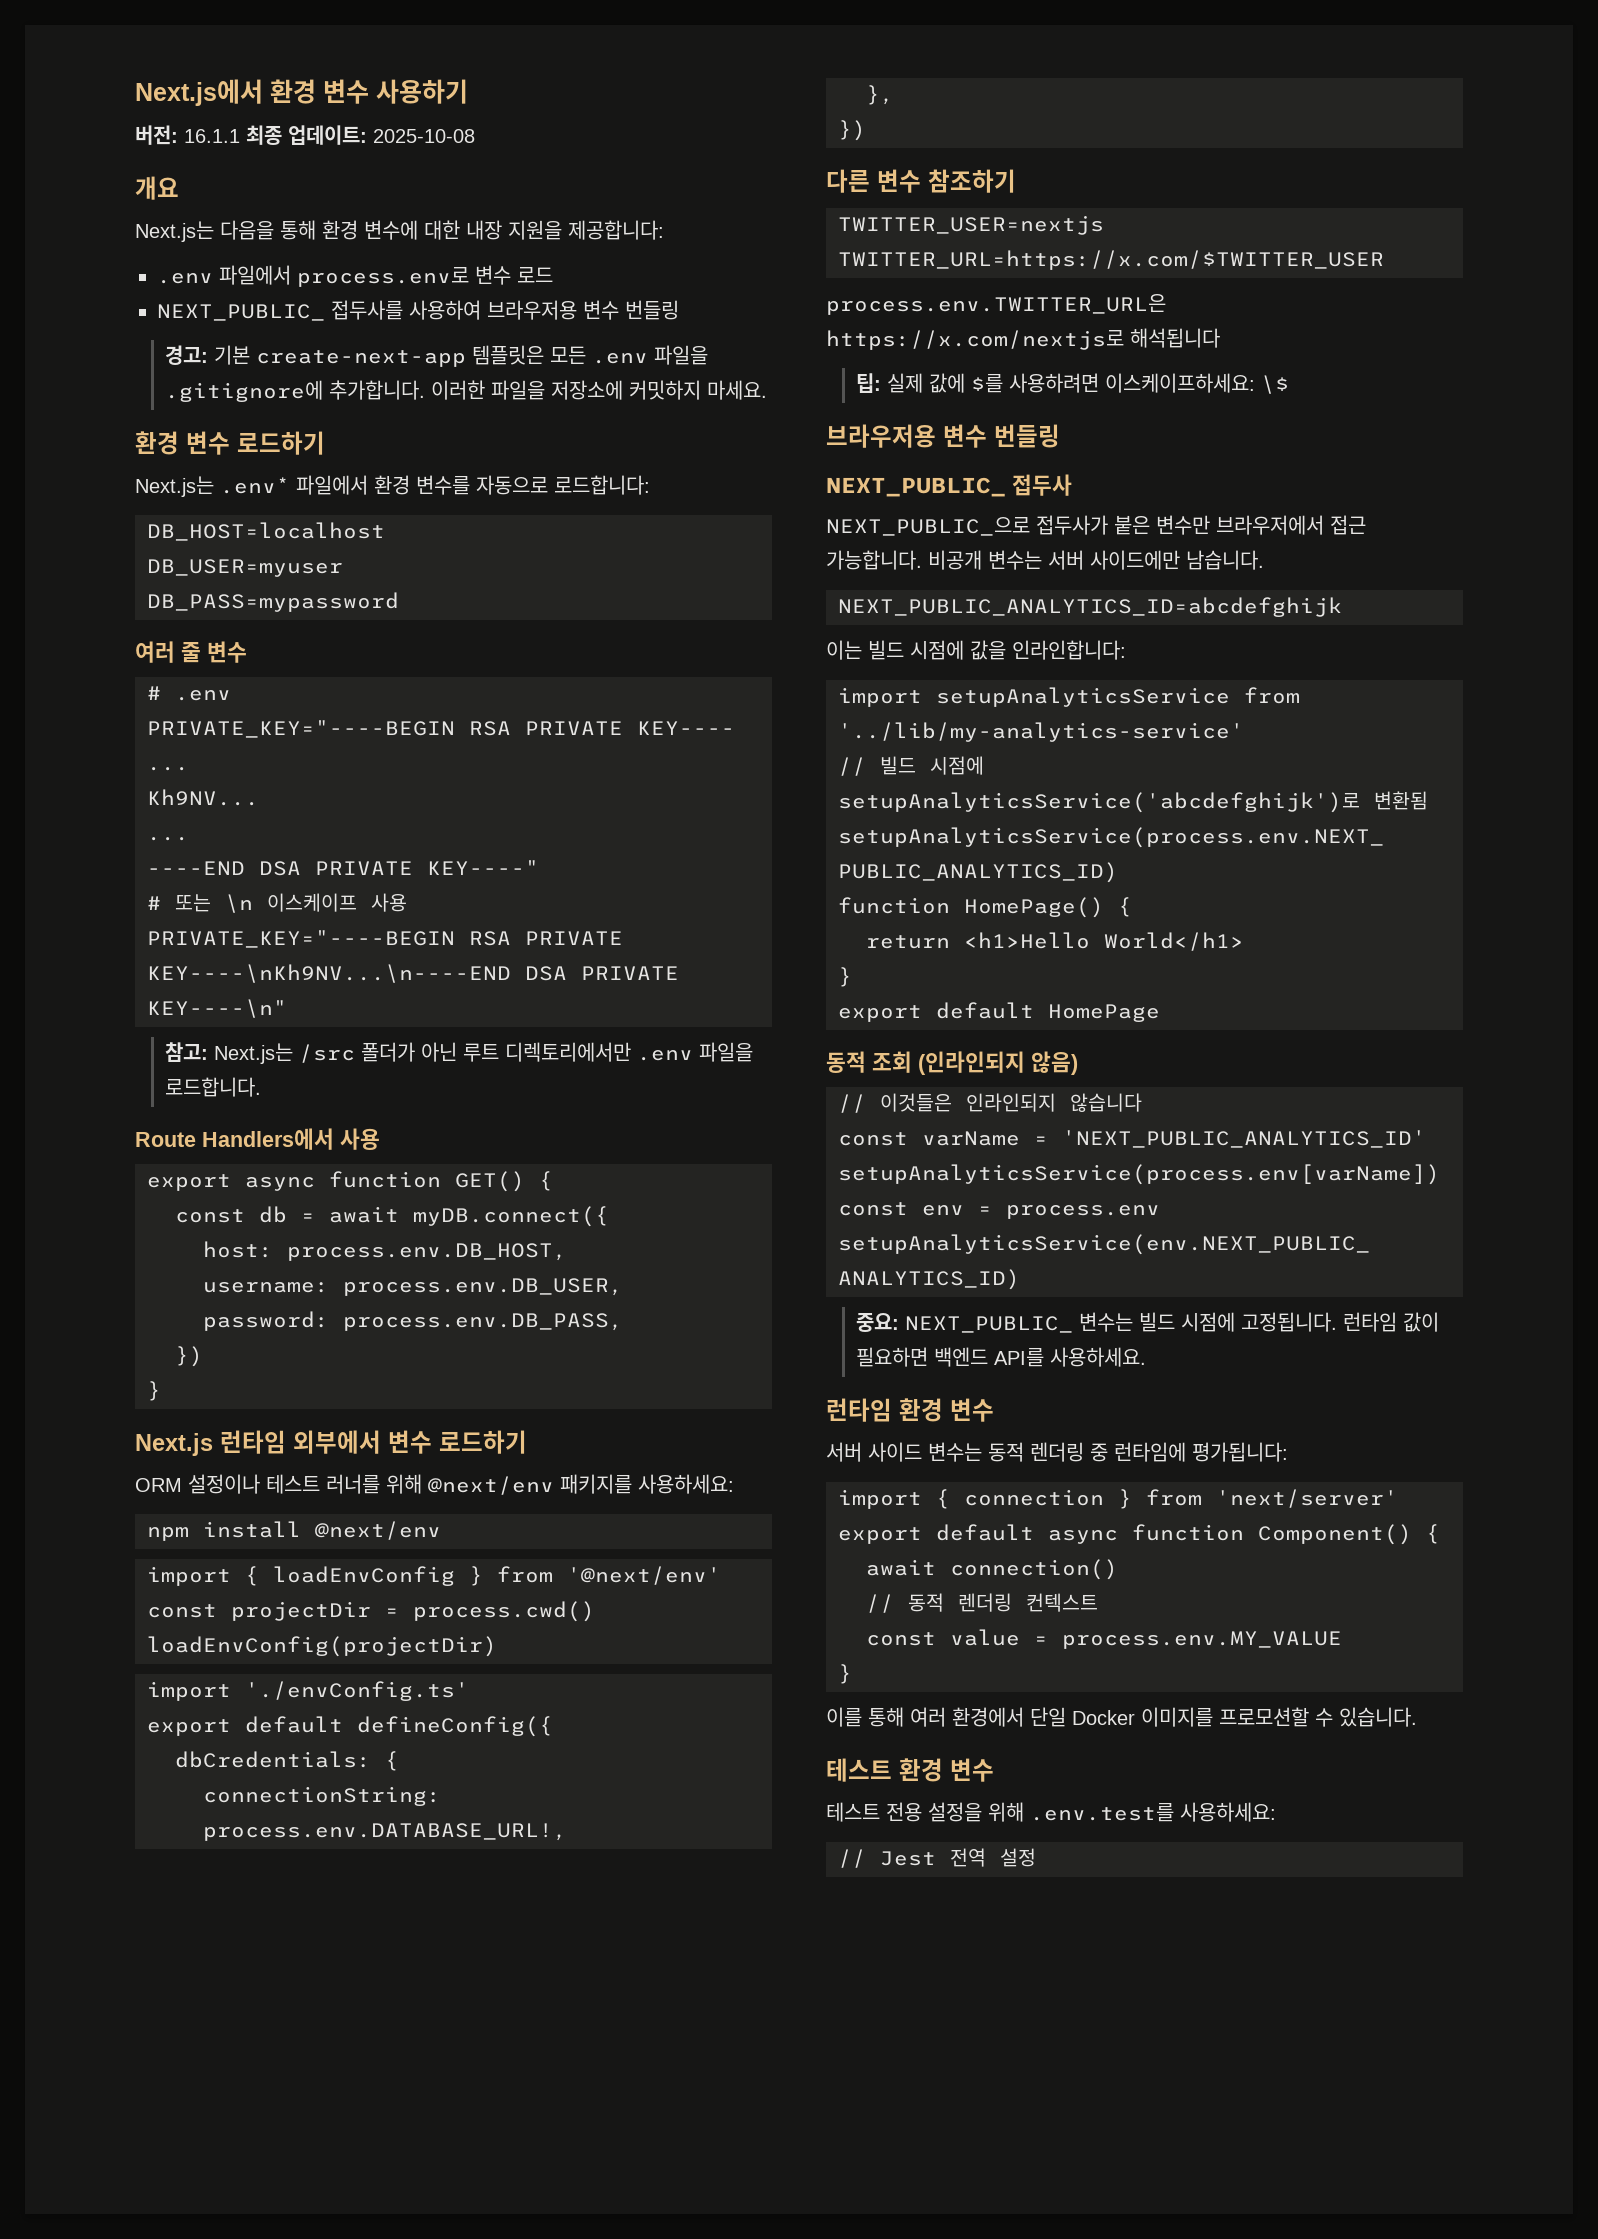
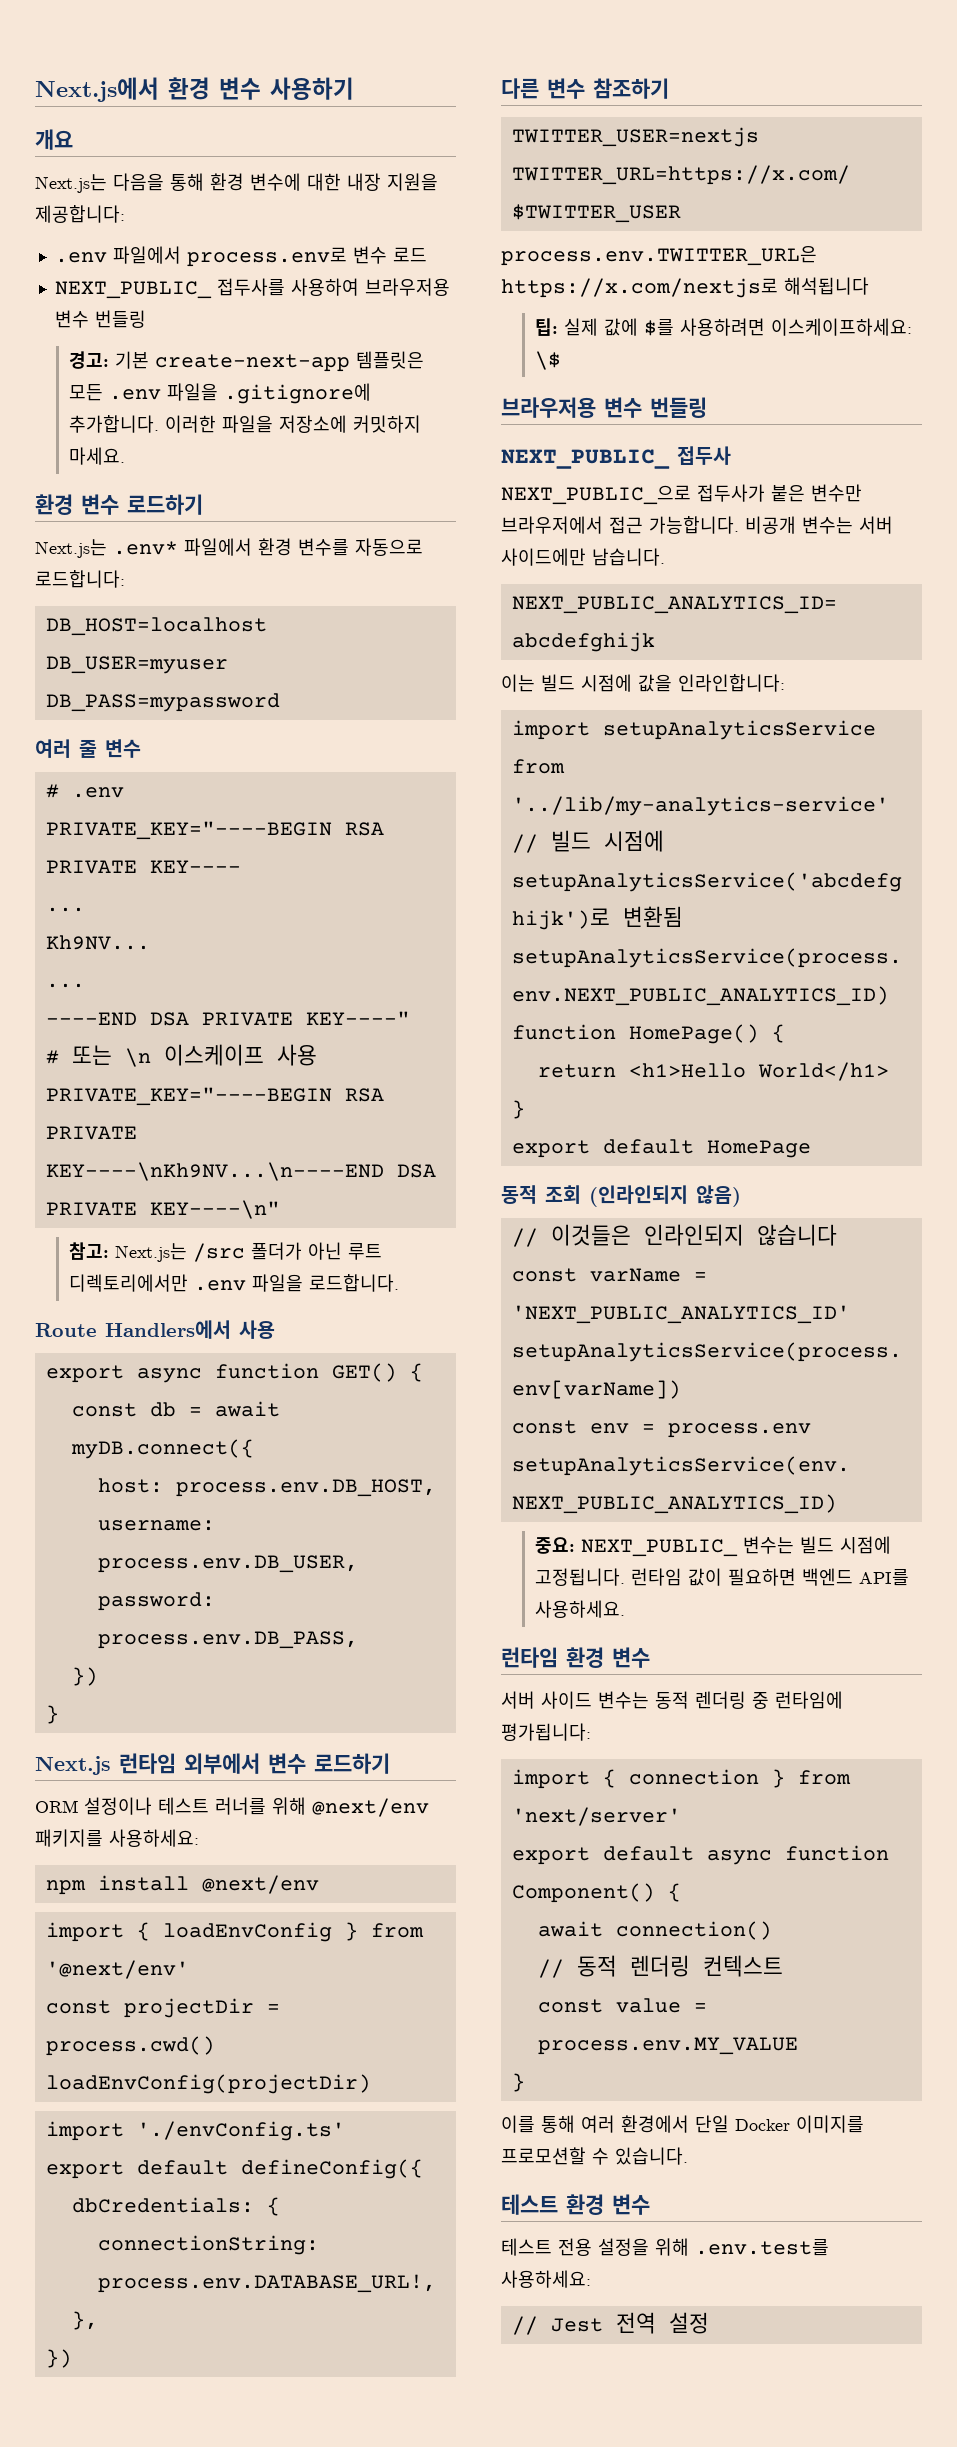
[135,125,475,145] // 버전: 16.1.1 최종 업데이트: 2025-10-08 -> (354, 88) none

